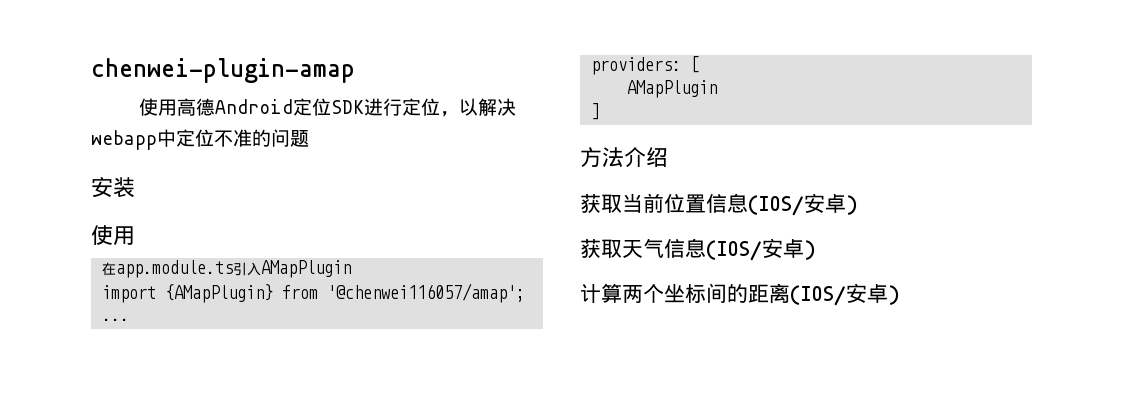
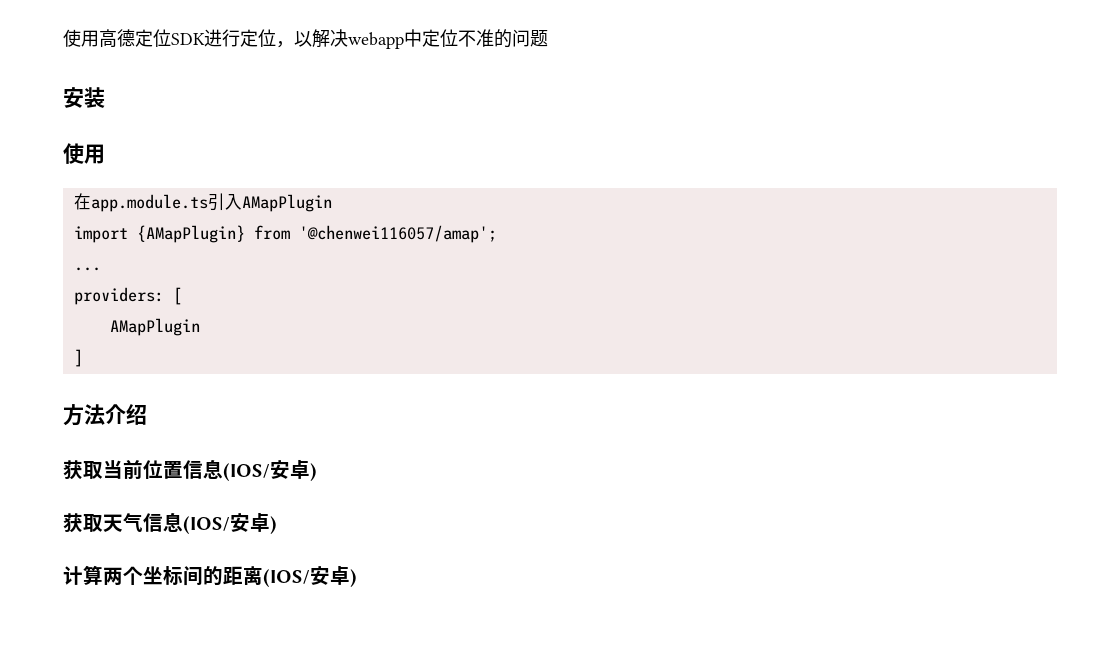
[91,58,355,83] chenwei-plugin-amap // -> (63, 38) none
[215,99,294,114] Android -> (135, 38) none

